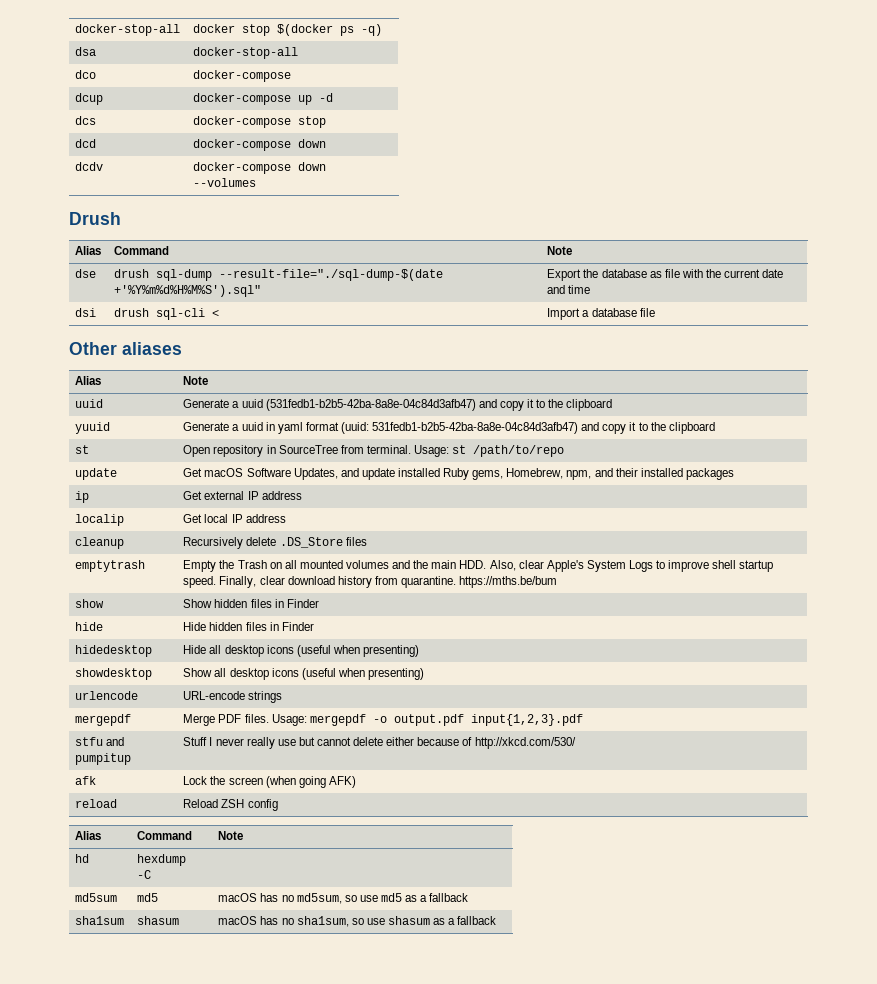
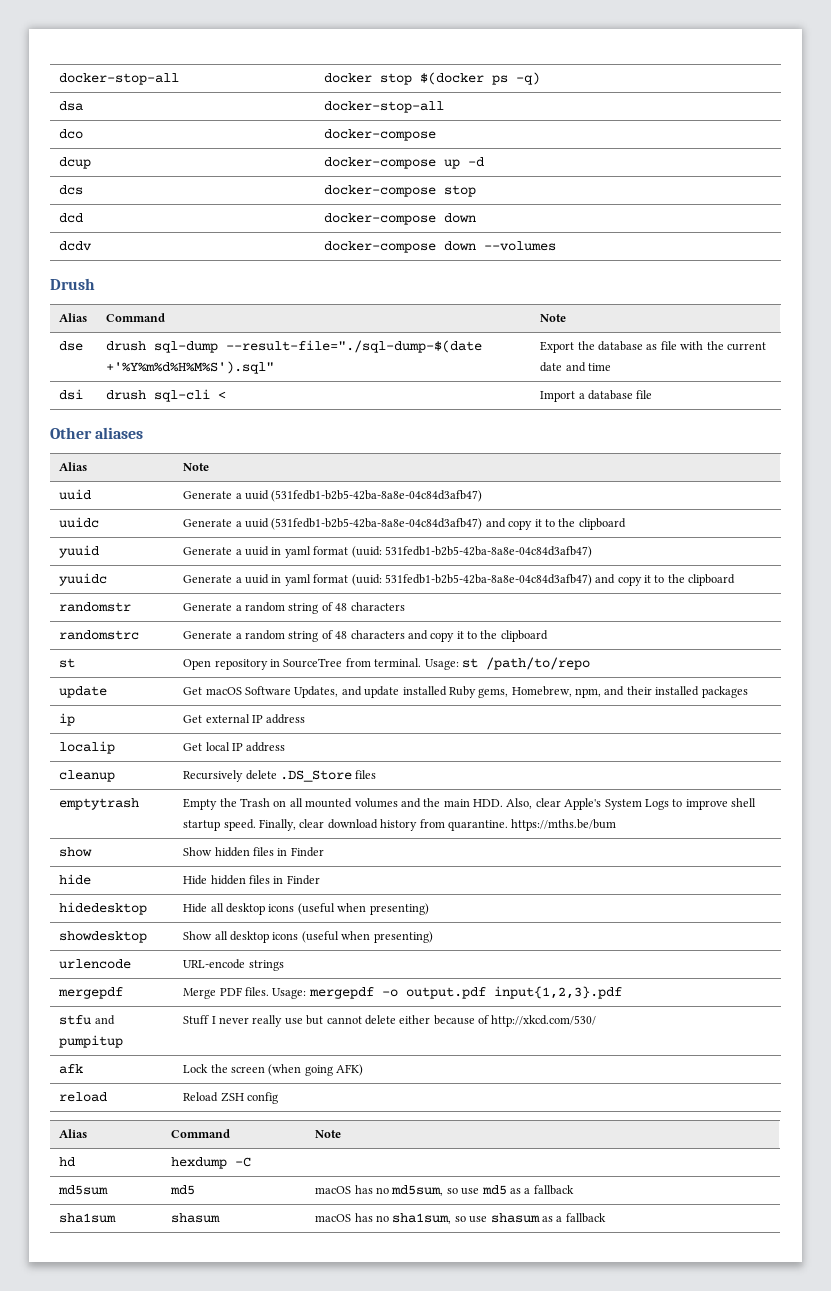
(476, 405) none -> [59,517,100,528] [183,518,483,530] // uuidc | Generate a uuid (531fedb1-b2b5-42ba-8a8e-04c84d3afb47)
(579, 428) none -> [59,573,108,586] [183,574,736,586] [59,602,132,612] [183,602,405,614] [59,630,140,640] [183,630,405,642] // yuuidc | Generate a uuid in yaml format (uuid: 531fedb1-b2b5-42ba-8a8e-04c84d3afb47) and copy it to the clipboard // randomstr | Generate a random string of 48 characters // randomstrc | Generate a random string of 48 characters

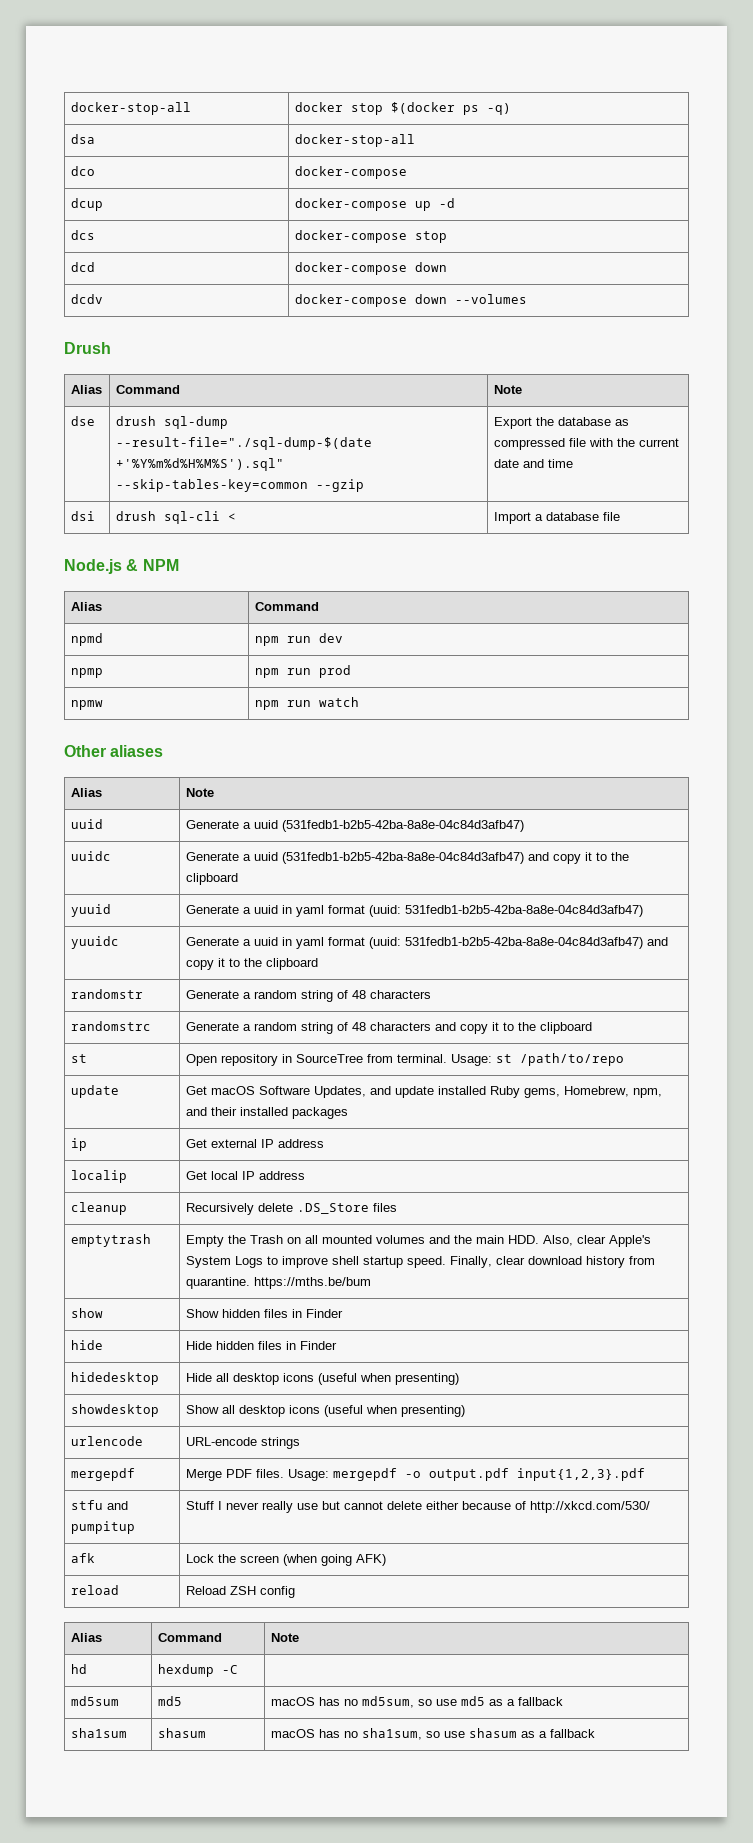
(275, 367) none -> [115,479,364,492] --skip-tables-key=common --gzip
(658, 347) none -> [493,438,565,450] compressed
(653, 394) none -> [64,559,179,574] [70,602,102,611] [254,602,319,611] [70,633,103,646] [254,633,343,646] [70,668,103,678] [254,665,351,678] [70,700,103,710] [254,697,359,710] // Node.js & NPM // Alias | Command // npmd | npm run dev // npmp | npm run prod // npmw | npm run watch

